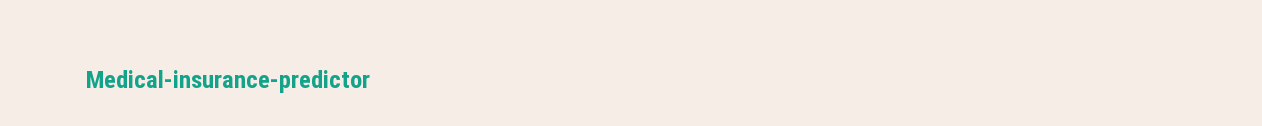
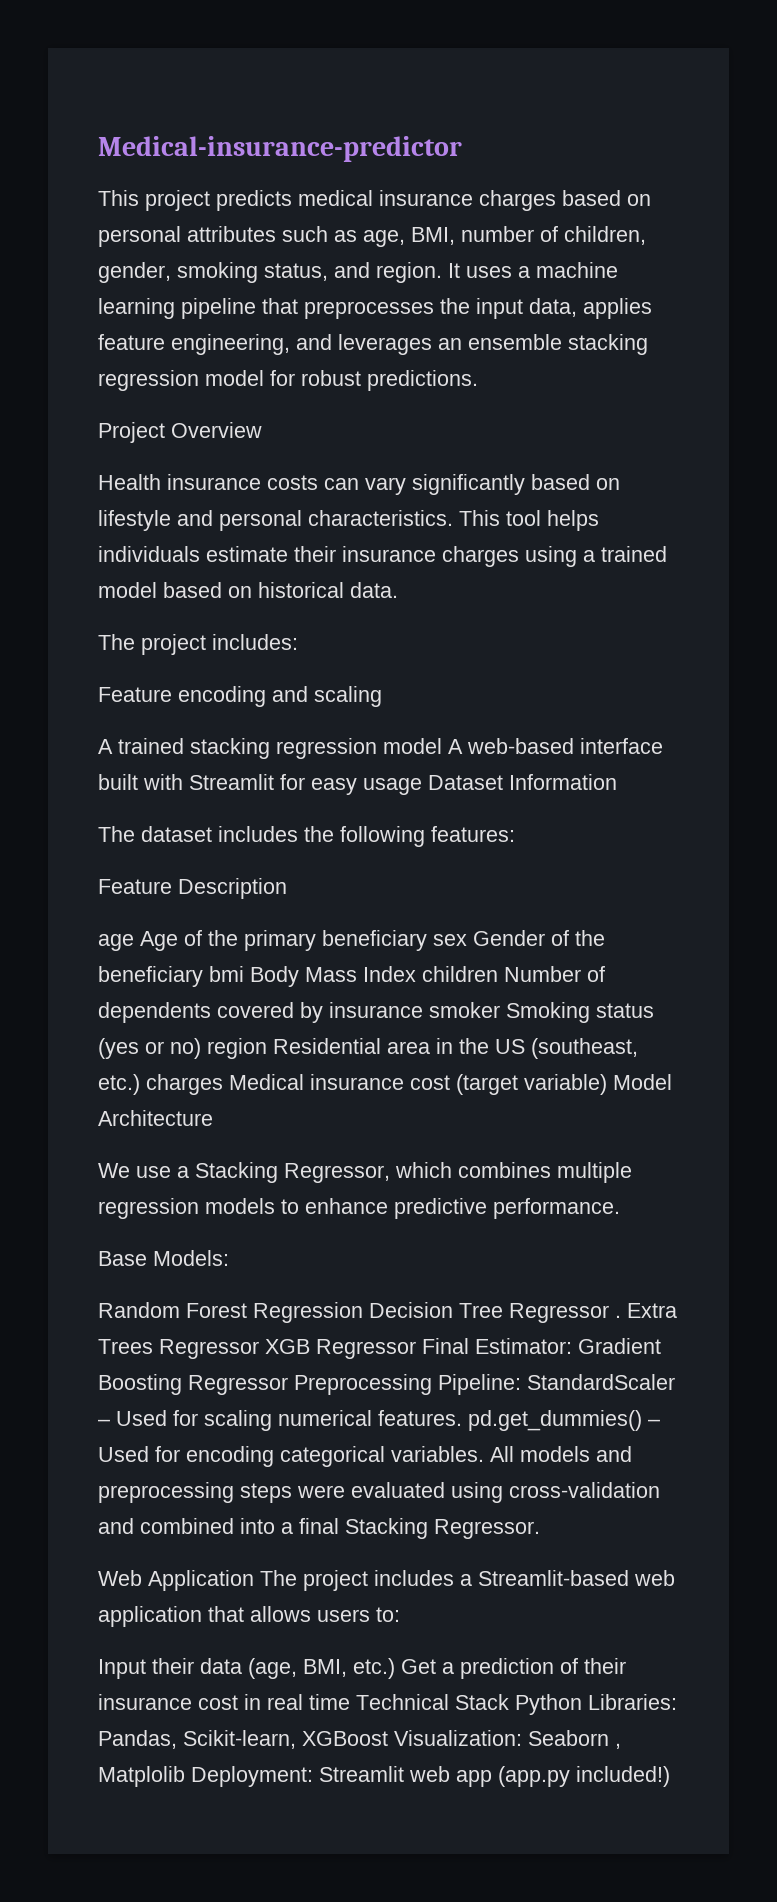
(370, 81) none -> [98,190,651,211] [98,226,646,247] [98,262,618,283] [98,298,652,319] [98,334,648,355] [98,370,478,391] [98,422,262,443] [98,474,620,495] [98,510,599,531] [98,546,667,567] [98,582,398,598] [98,634,298,655] [98,686,382,707] [98,738,663,759] [98,774,617,795] [98,826,515,847] [98,878,287,899] [98,930,605,951] [98,966,605,987] [98,1002,654,1023] [98,1038,638,1059] [98,1074,672,1095] [98,1110,213,1126] [98,1162,632,1183] [98,1198,620,1219] [98,1250,229,1266] [98,1302,677,1323] [98,1338,661,1359] [98,1374,675,1395] [98,1410,660,1431] [98,1446,632,1467] [98,1482,660,1503] [98,1518,540,1539] [98,1570,675,1591] [98,1606,400,1627] [98,1658,626,1679] [98,1694,677,1715] [98,1730,621,1749] [98,1766,670,1787] // This project predicts medical insurance charges based on personal attributes such as age, BMI, number of children, gender, smoking status, and region. It uses a machine learning pipeline that preprocesses the input data, applies feature engineering, and leverages an ensemble stacking regression model for robust predictions. // Project Overview // Health insurance costs can vary significantly based on lifestyle and personal characteristics. This tool helps individuals estimate their insurance charges using a trained model based on historical data. // The project includes: // Feature encoding and scaling // A trained stacking regression model A web-based interface built with Streamlit for easy usage Dataset Information // The dataset includes the following features: // Feature Description // age Age of the primary beneficiary sex Gender of the beneficiary bmi Body Mass Index children Number of dependents covered by insurance smoker Smoking status (yes or no) region Residential area in the US (southeast, etc.) charges Medical insurance cost (target variable) Model Architecture // We use a Stacking Regressor, which combines multiple regression models to enhance predictive performance. // Base Models: // Random Forest Regression Decision Tree Regressor . Extra Trees Regressor XGB Regressor Final Estimator: Gradient Boosting Regressor Preprocessing Pipeline: StandardScaler – Used for scaling numerical features. pd.get_dummies() – Used for encoding categorical variables. All models and preprocessing steps were evaluated using cross-validation and combined into a final Stacking Regressor. // Web Application The project includes a Streamlit-based web application that allows users to: // Input their data (age, BMI, etc.) Get a prediction of their insurance cost in real time Technical Stack Python Libraries: Pandas, Scikit-learn, XGBoost Visualization: Seaborn , Matplolib Deployment: Streamlit web app (app.py included!)

